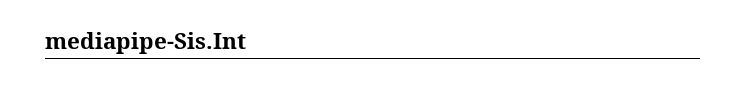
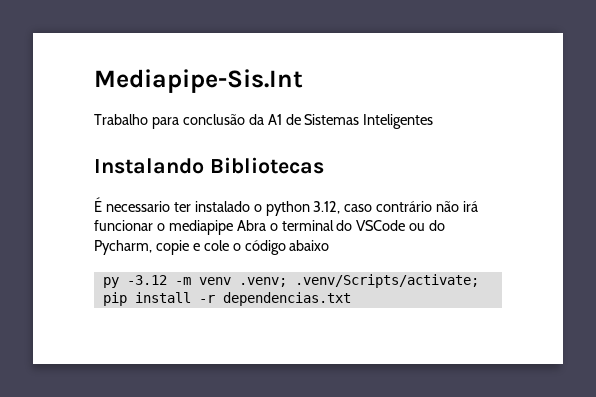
[45,32,246,54] mediapipe-Sis.Int -> [94,69,303,93] [94,114,434,129] [94,157,324,174] [94,197,479,216] [94,220,446,235] [94,240,330,255] [102,274,479,288] [102,292,351,306] Mediapipe-Sis.Int // Trabalho para conclusão da A1 de Sistemas Inteligentes // Instalando Bibliotecas // É necessario ter instalado o python 3.12, caso contrário não irá funcionar o mediapipe Abra o terminal do VSCode ou do Pycharm, copie e cole o código abaixo // py -3.12 -m venv .venv; .venv/Scripts/activate; pip install -r dependencias.txt

